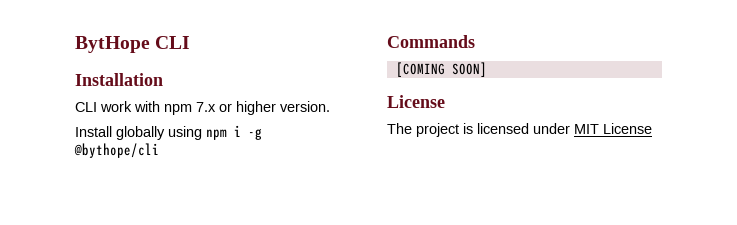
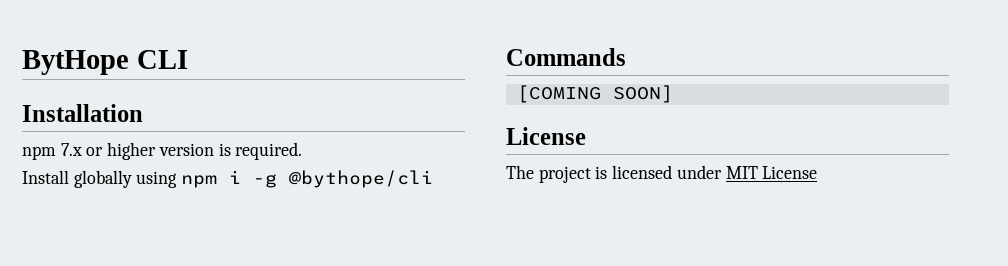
[75,101,160,112] CLI work with -> (143, 113) none
[280,101,330,112] version. -> [158,142,303,160] version is required.

